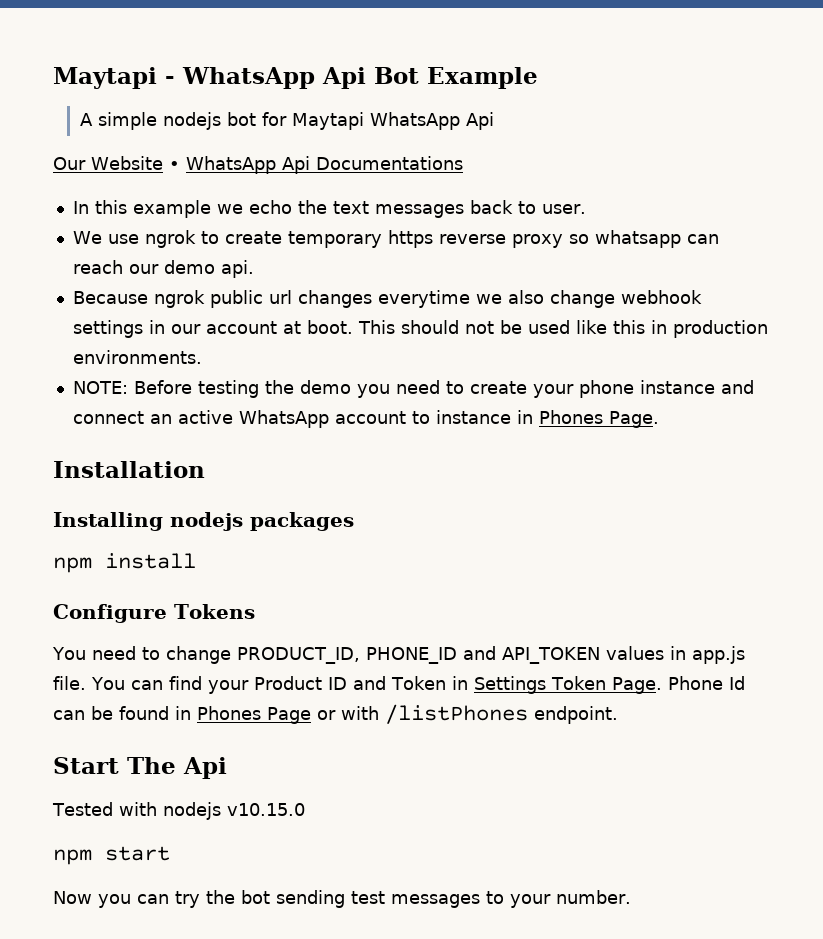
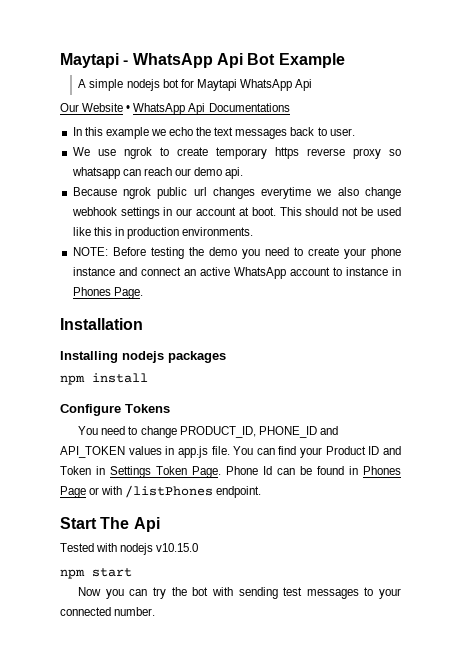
(270, 897) none -> [211,587,233,596] with
(551, 901) none -> [60,607,111,616] connected

